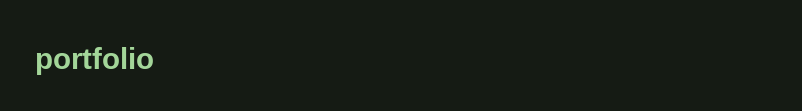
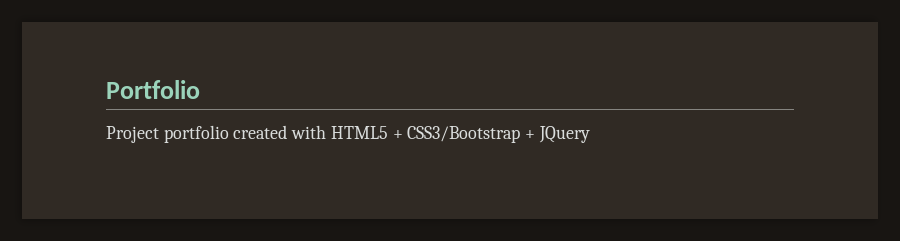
[35,47,154,75] portfolio -> [106,80,200,99] [106,125,590,143] Portfolio // Project portfolio created with HTML5 + CSS3/Bootstrap + JQuery

